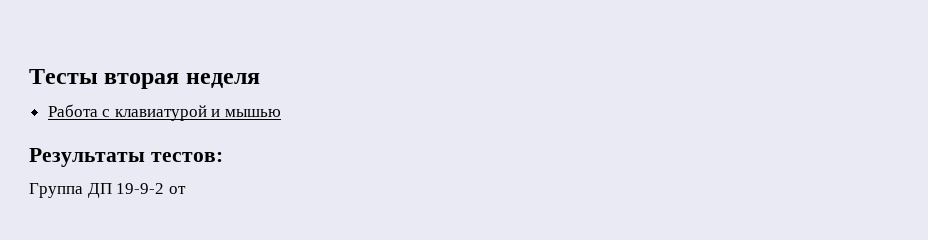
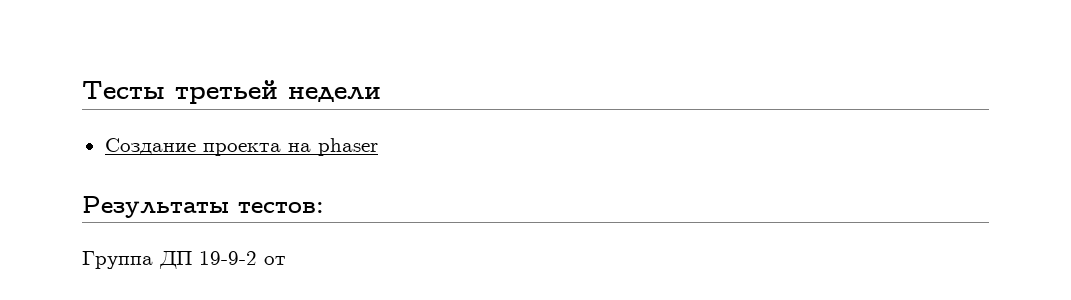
[104,73,260,89] [47,104,282,121] вторая неделя // Работа с клавиатурой и мышью -> [175,80,381,104] [104,138,378,156] третьей недели // Создание проекта на phaser

